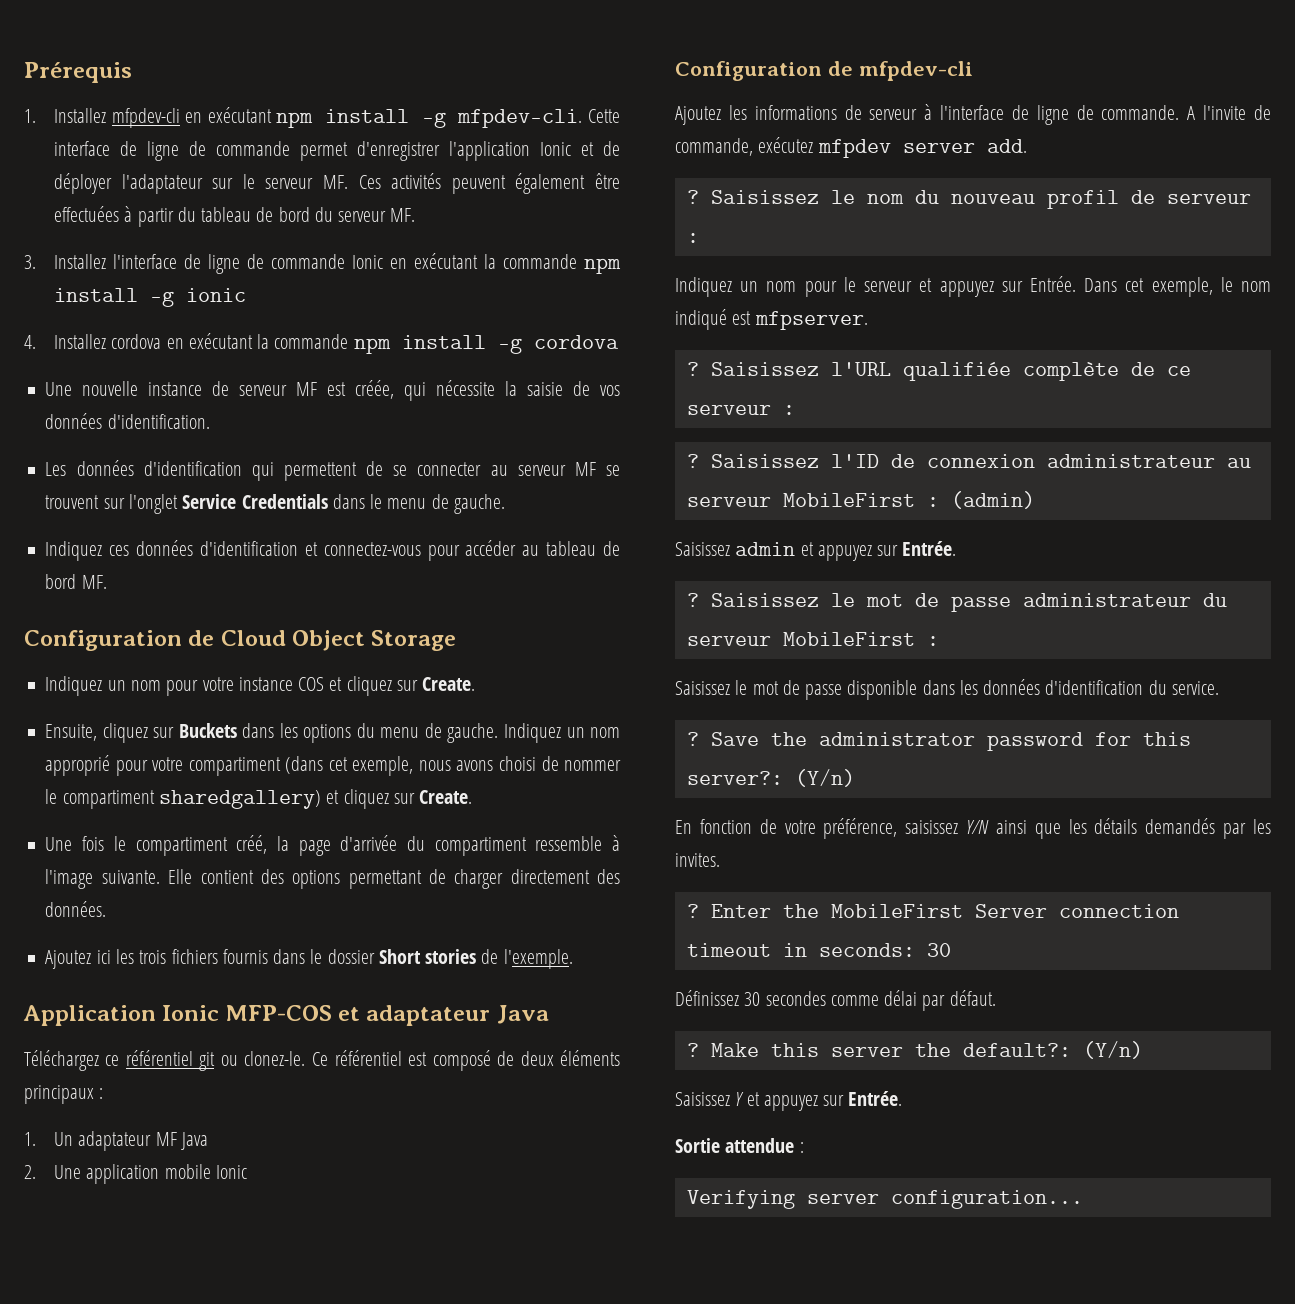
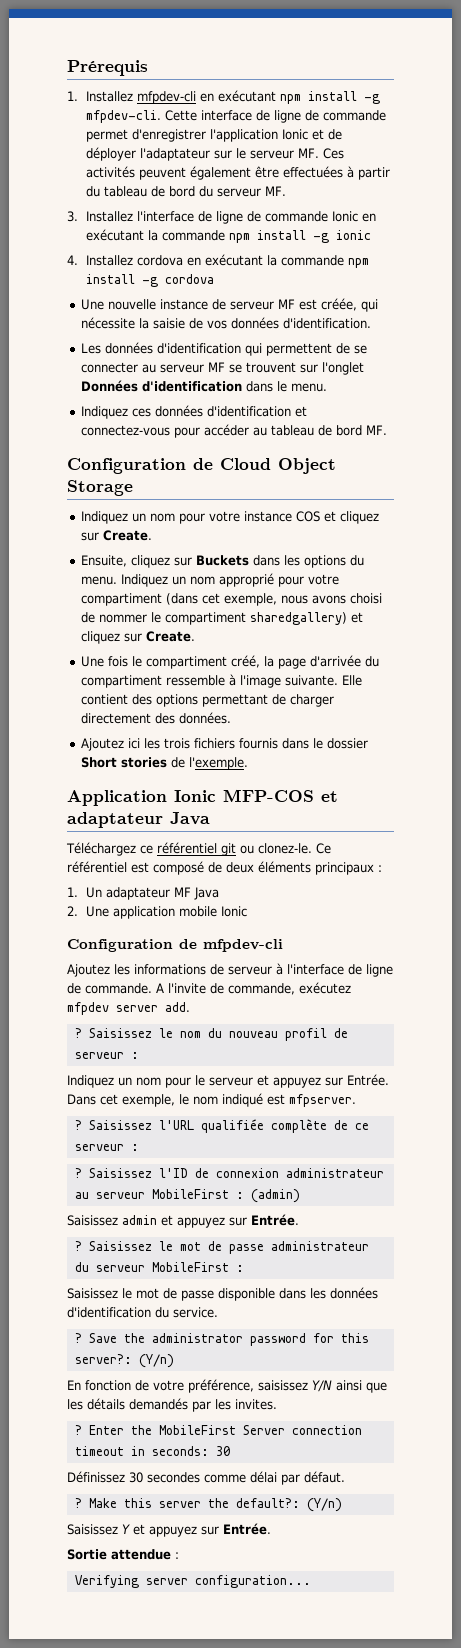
[182,494,505,514] Service Credentials dans le menu de gauche. -> [80,380,327,392] Données d'identification dans le menu.
[380,723,499,743] menu de gauche. -> [80,576,117,585] menu.

